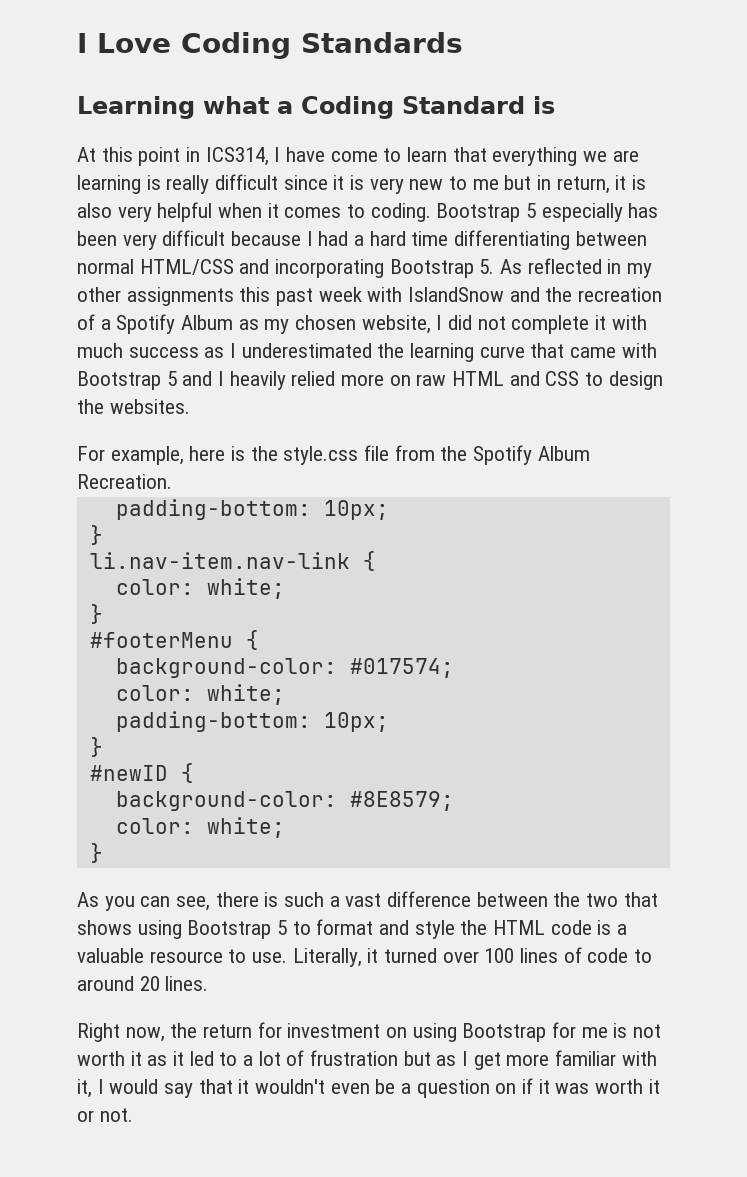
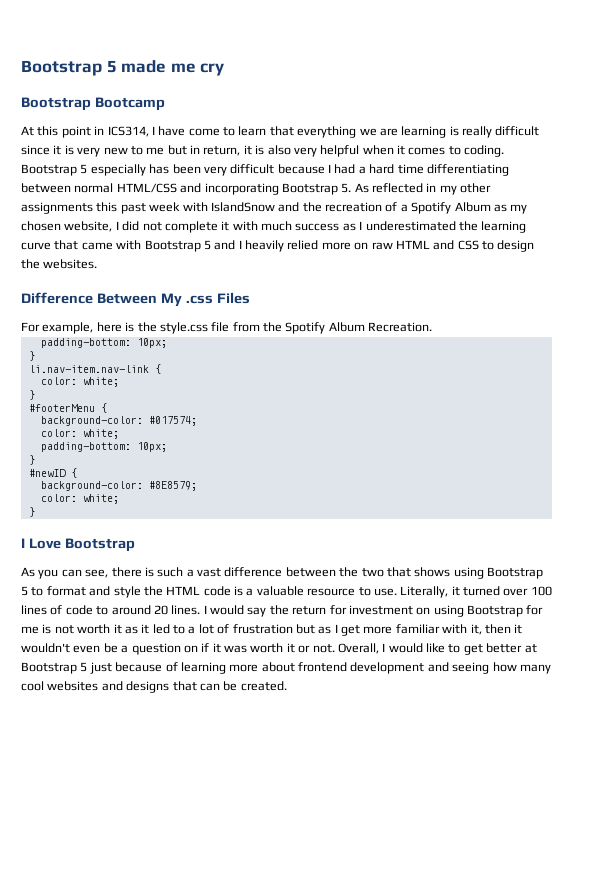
[77,32,463,59] [77,96,555,119] I Love Coding Standards // Learning what a Coding Standard is -> [21,60,225,76] [21,97,165,111] Bootstrap 5 made me cry // Bootstrap Bootcamp
(190, 406) none -> [21,292,250,307] // Difference Between My .css Files
(103, 853) none -> [21,538,135,552] // I Love Bootstrap
[77,1023,165,1042] // Right now, -> [203,605,267,617] I would say
[97,1079,233,1098] I would say that -> [484,624,511,634] then
(133, 1115) none -> [337,643,537,655] [21,662,551,674] [21,681,287,693] Overall, I would like to get better at Bootstrap 5 just because of learning more about frontend development and seeing how many cool websites and designs that can be created.

